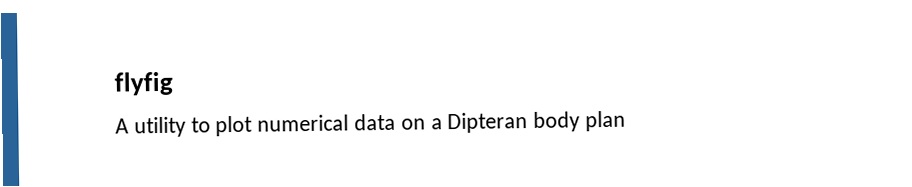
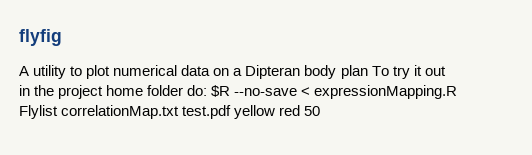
(627, 121) none -> [371,65,446,79] [19,85,458,99] [19,105,321,119] To try it out in the project home folder do: $R --no-save < expressionMapping.R Flylist correlationMap.txt test.pdf yellow red 50

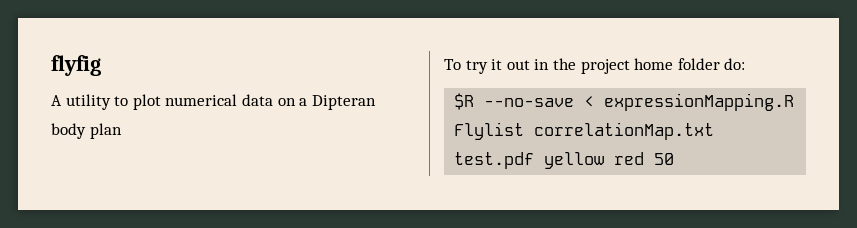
(368, 72) none -> (122, 131) //
(208, 90) none -> (746, 64) //

